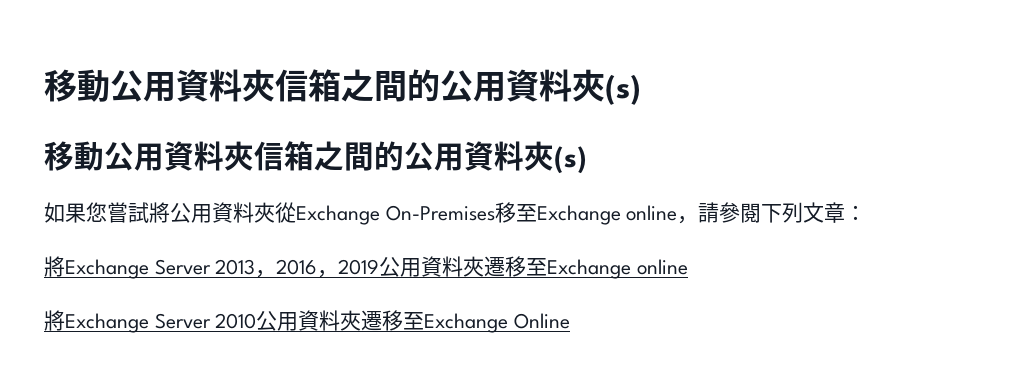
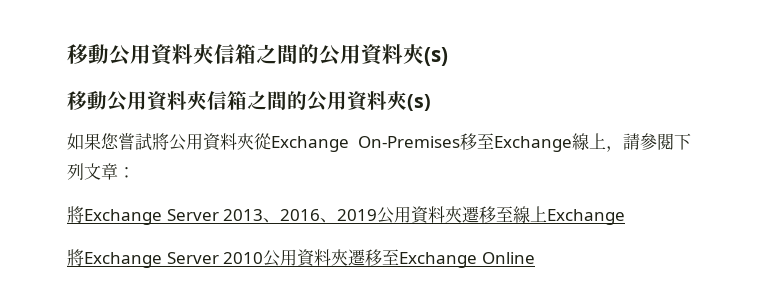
[626,205,678,221] online -> [572,133,606,150] 線上
[255,259,339,278] ，2016， -> [263,209,338,223] 、2016、
[547,259,689,279] Exchange online -> [513,206,626,225] 線上Exchange

